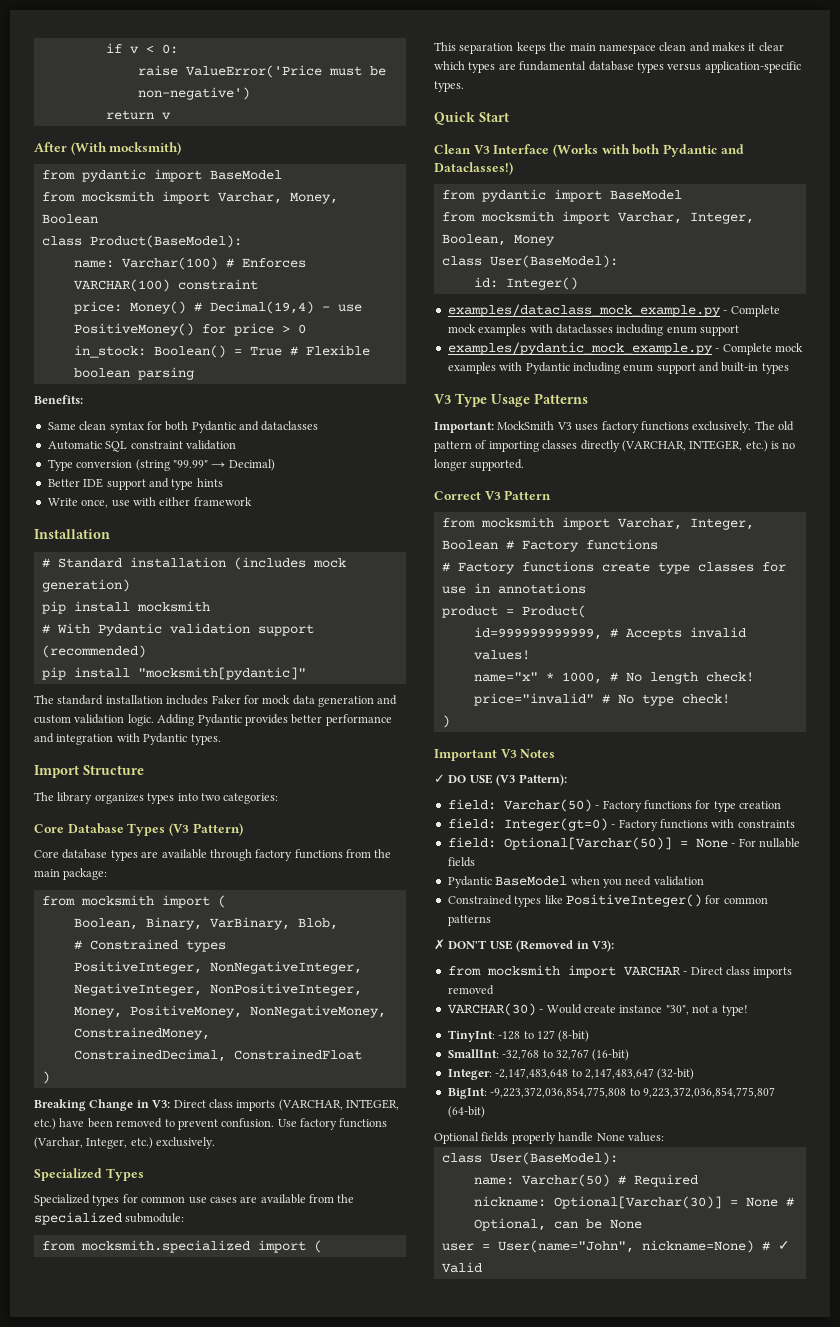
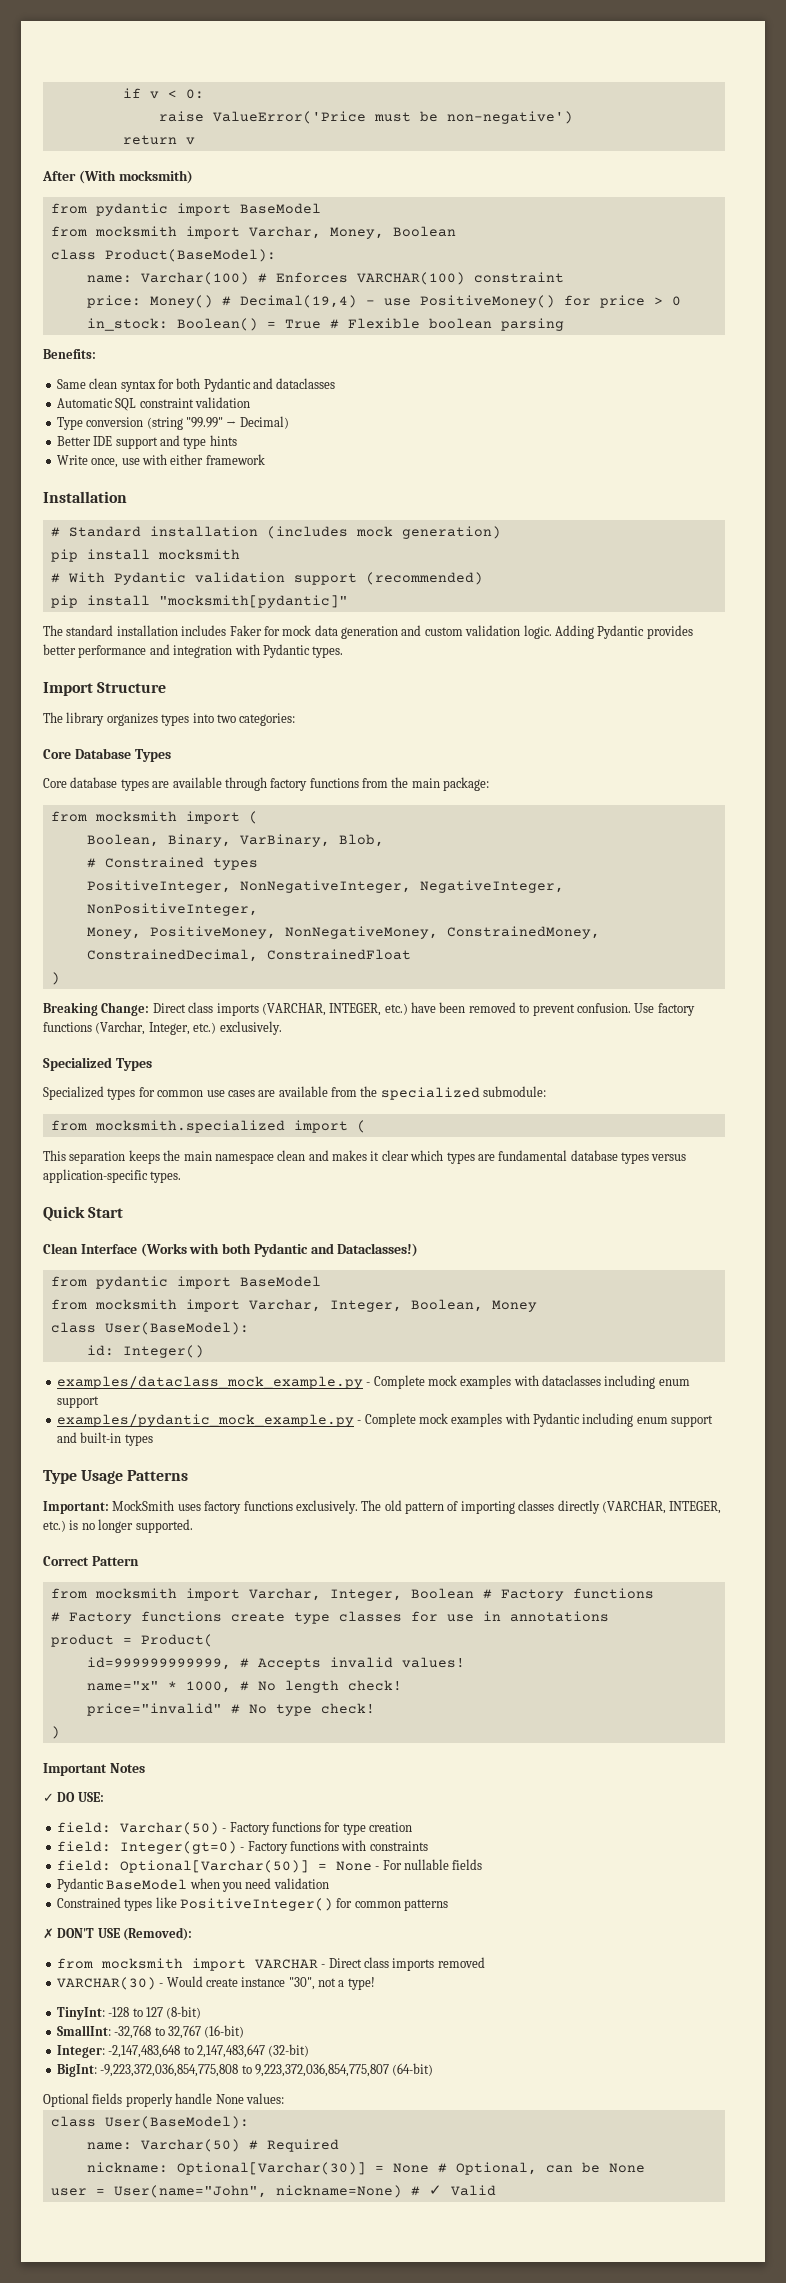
[168,823,243,836] (V3 Pattern) -> (171, 755) none
[89,1099,171,1111] Change in V3: -> [101,1002,150,1016] Change:
[473,145,490,154] V3 -> (78, 1248) none
[434,394,451,404] V3 -> (153, 1440) none
[556,422,572,430] V3 -> (175, 1505) none
[484,491,501,500] V3 -> (89, 1561) none
[500,749,517,758] V3 -> (107, 1769) none
[469,774,567,786] USE (V3 Pattern): -> [77,1792,104,1802] USE:
[516,940,614,952] (Removed in V3): -> [123,1927,193,1941] (Removed):

